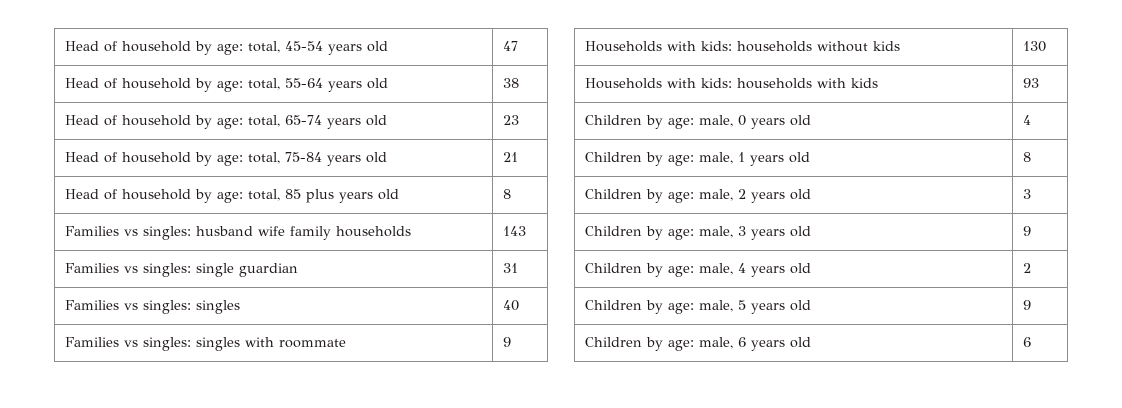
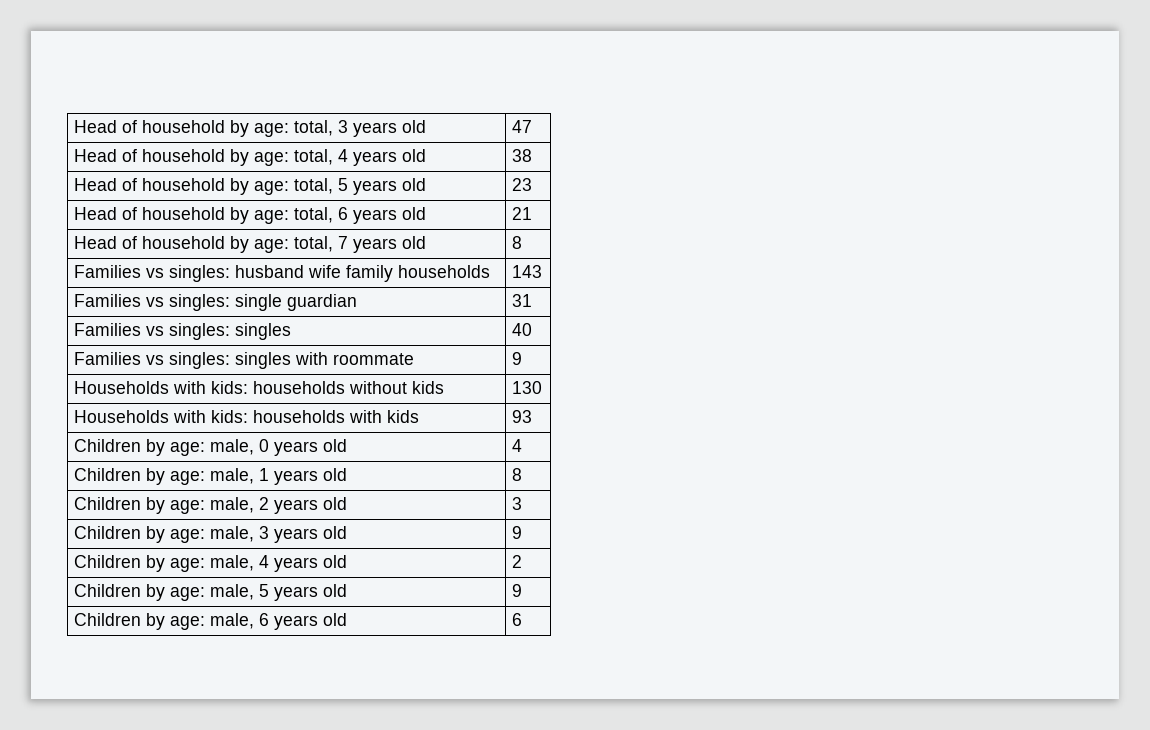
[65,41,324,55] Head of household by age: total, 45-54 -> [74,120,349,137] Head of household by age: total, 3
[285,78,324,88] 55-64 -> [338,149,349,162] 4
[285,115,323,125] 65-74 -> [338,178,349,191] 5
[285,152,323,162] 75-84 -> [338,207,349,220] 6
[285,189,335,203] 85 plus -> [338,236,349,249] 7

